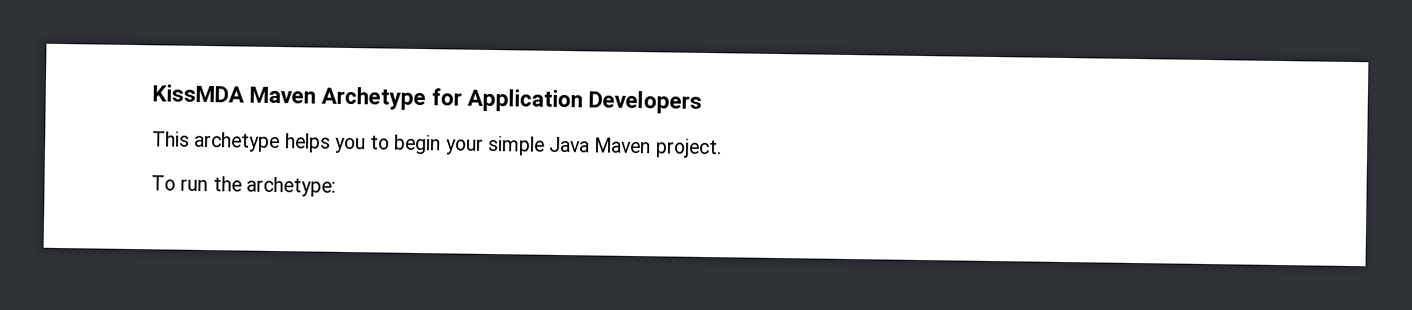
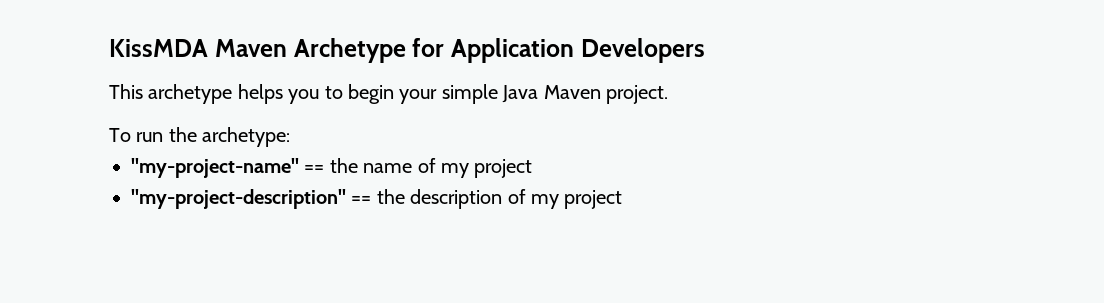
(336, 186) none -> [131,158,533,178] [131,189,623,209] // "my-project-name" == the name of my project // "my-project-description" == the description of my project

